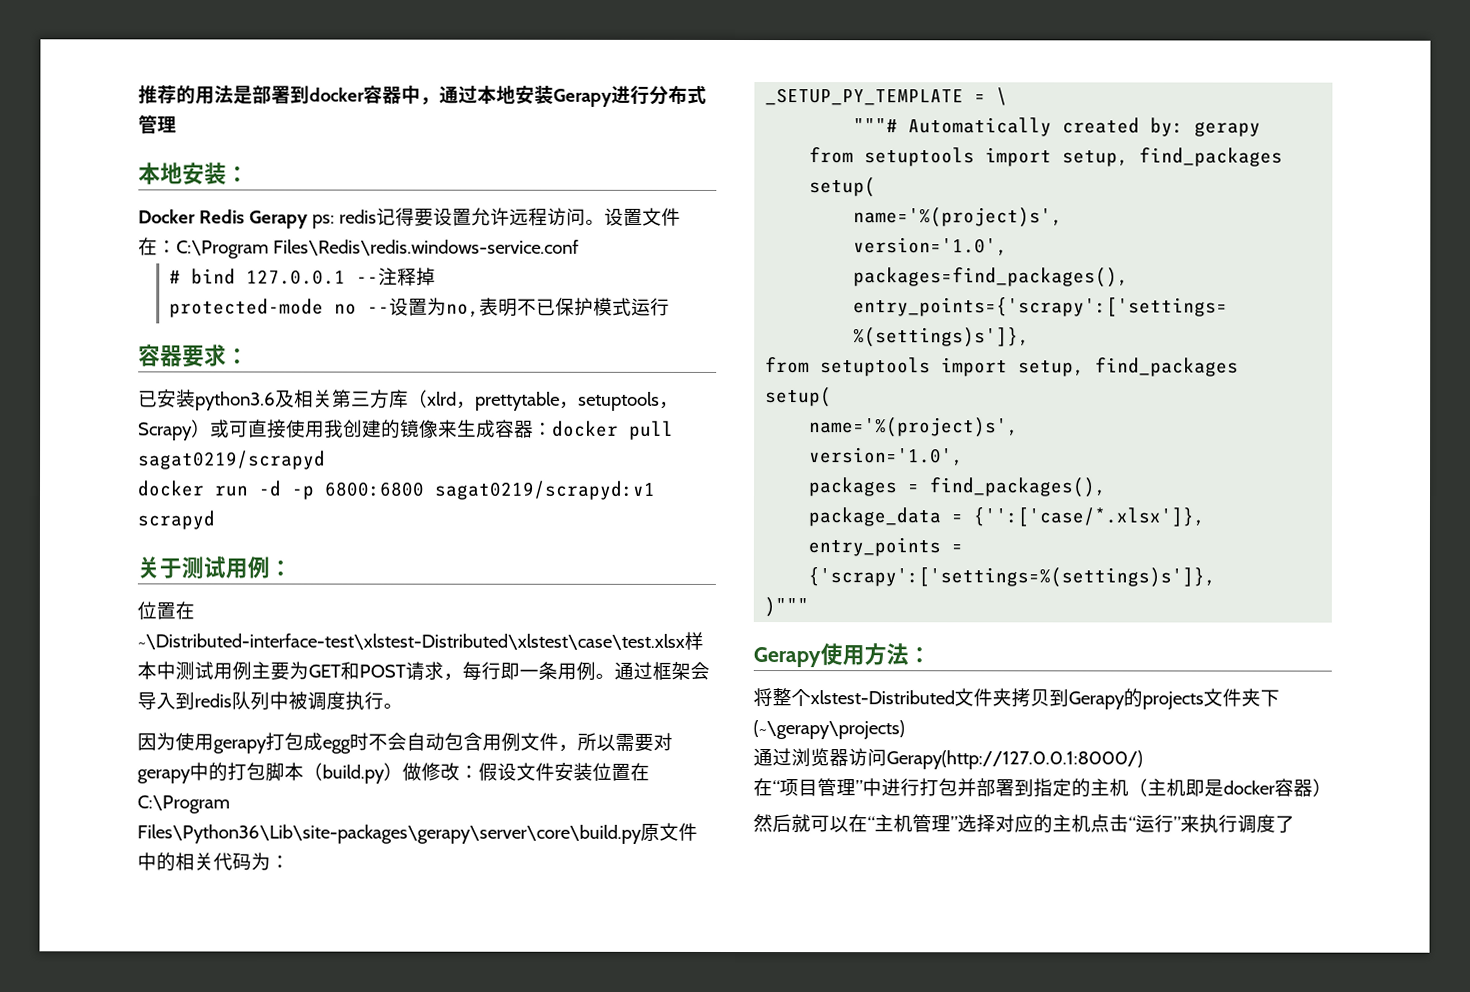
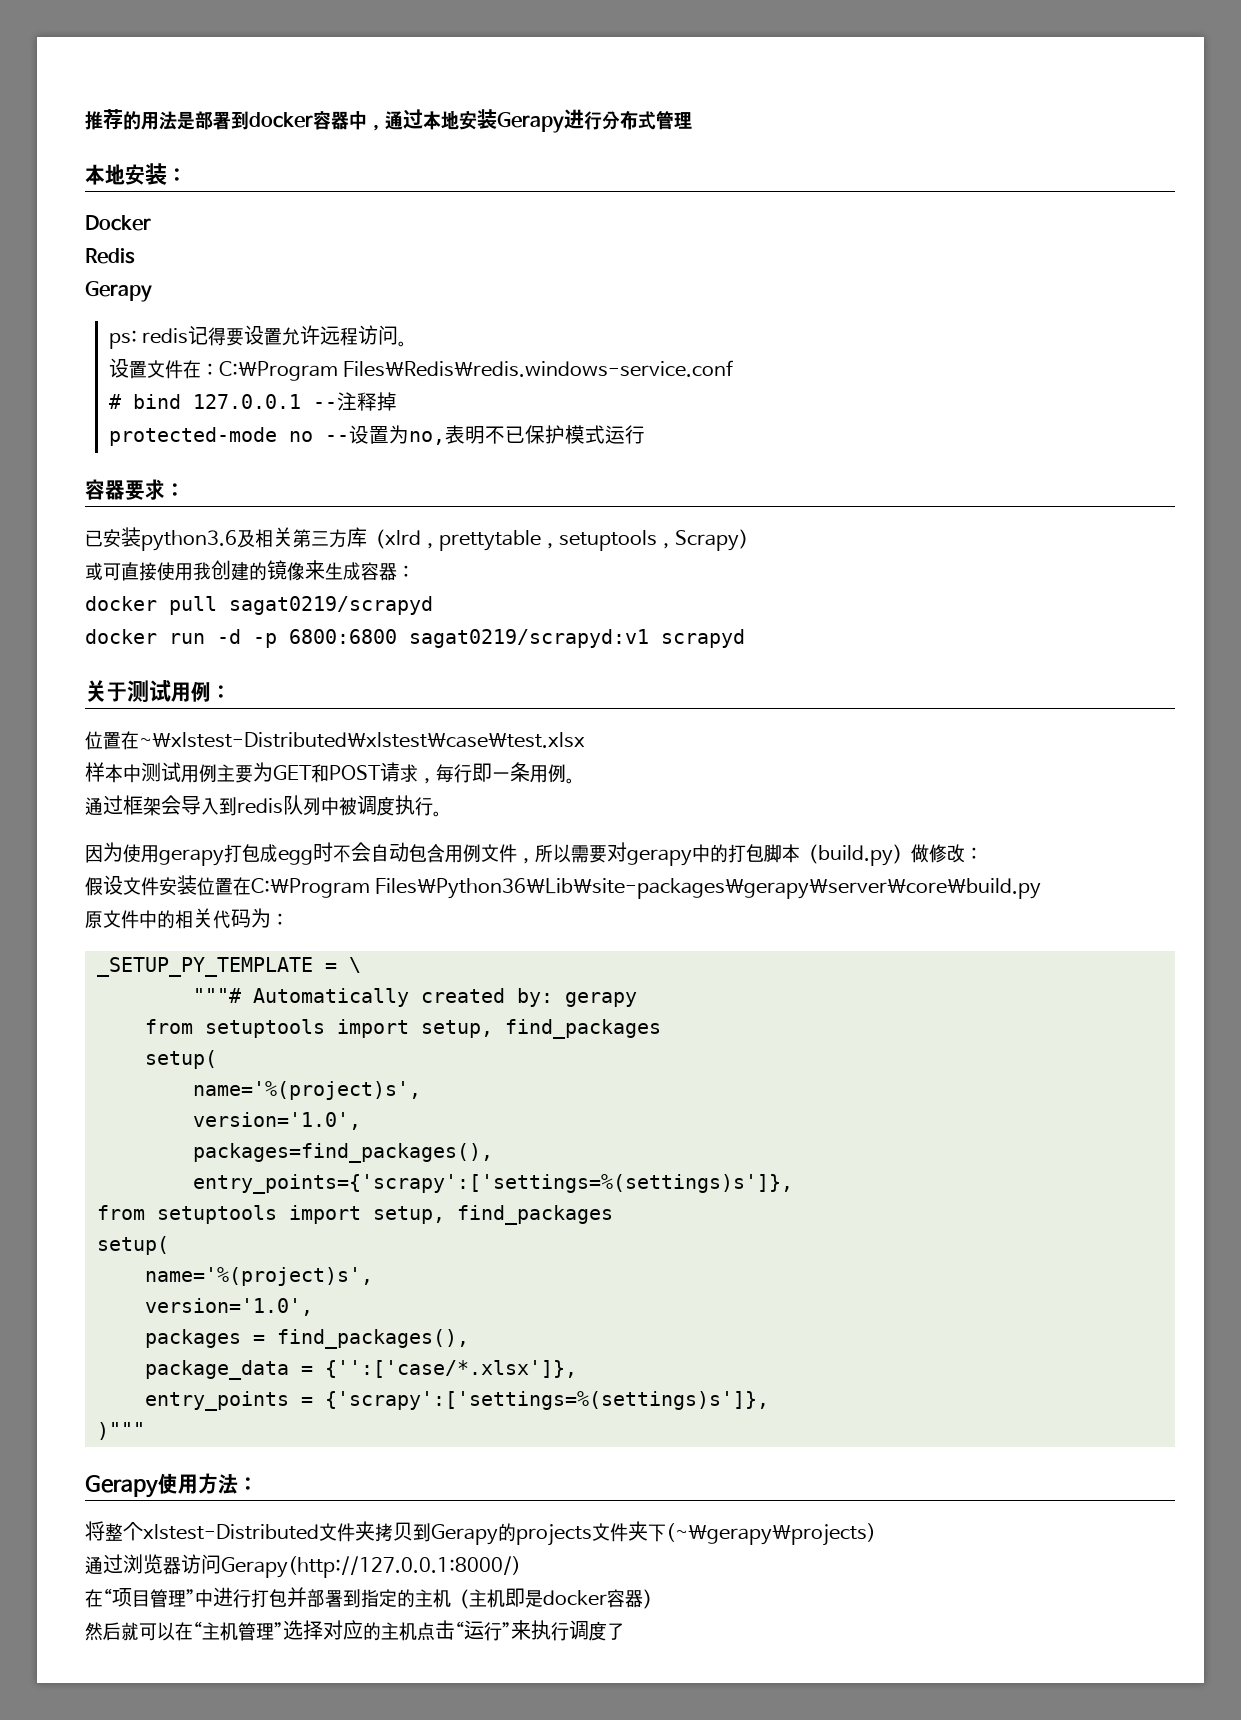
(196, 216) none -> (151, 223) //
[248,210,308,229] Gerapy -> [85,281,152,302] // Gerapy //
(605, 222) none -> (408, 344) //
(211, 428) none -> (757, 539) //
(553, 429) none -> (415, 571) //
[137,633,685,650] ~\Distributed-interface-test\xlstest-Distributed\xlstest\case\test.xlsx -> [139,732,585,748] ~\xlstest-Distributed\xlstest\case\test.xlsx //
(615, 676) none -> (575, 781) //
(479, 772) none -> (983, 853) //
(642, 834) none -> (1042, 888) //

